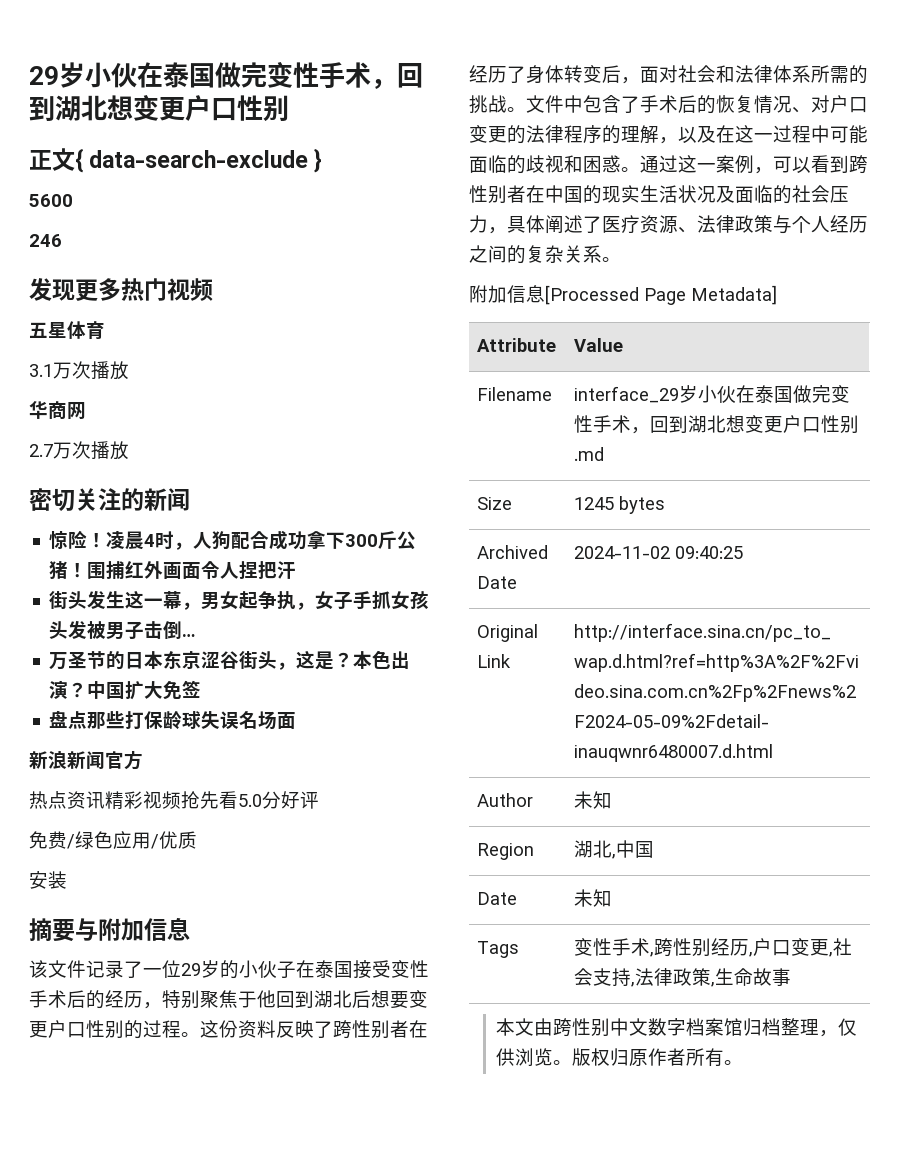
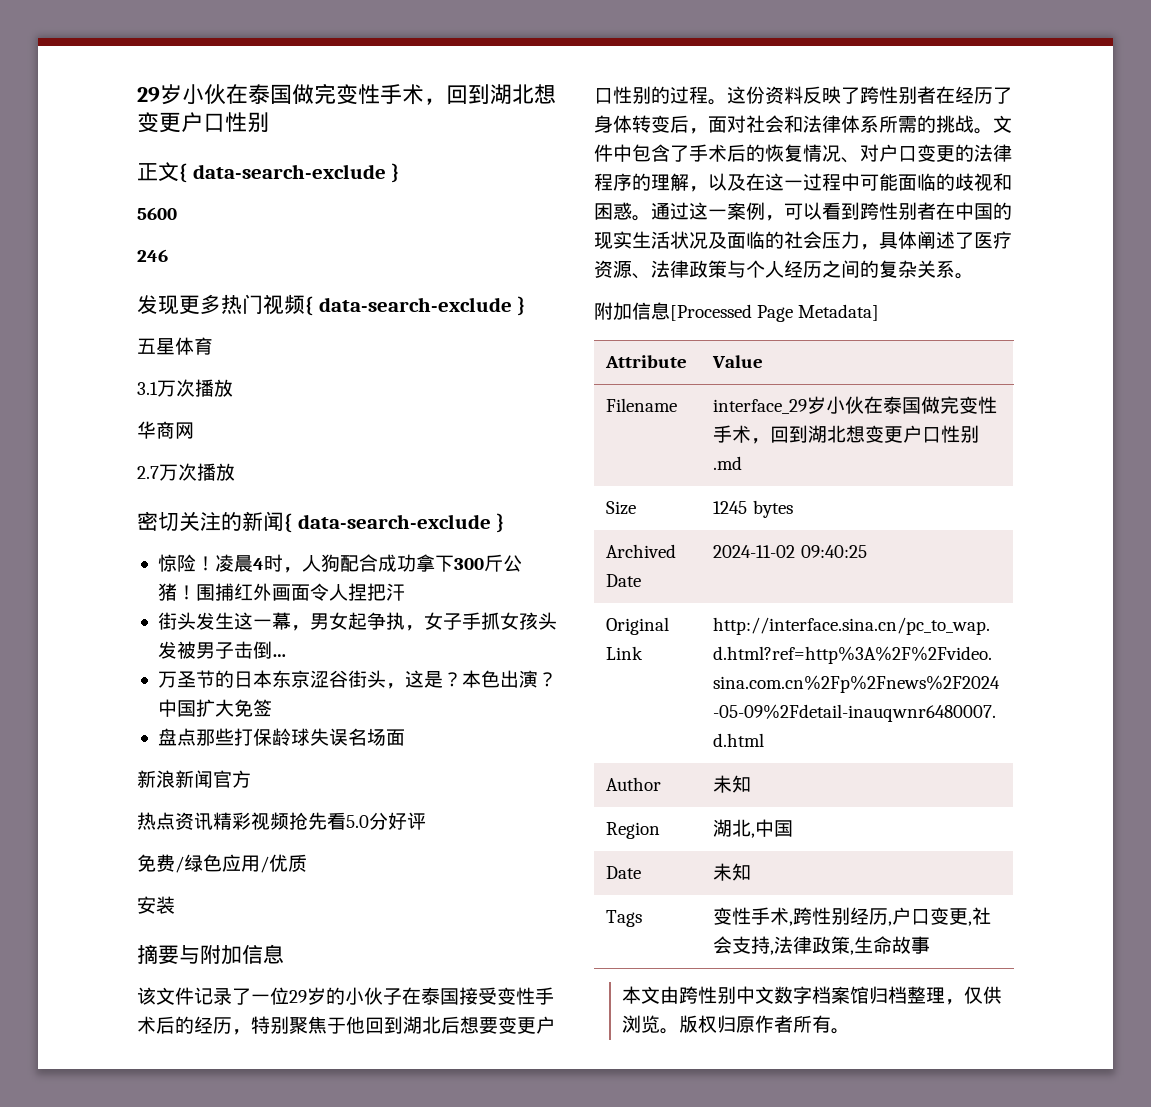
(213, 289) none -> [305,296,526,316] { data-search-exclude }
(190, 499) none -> [284,513,505,533] { data-search-exclude }

